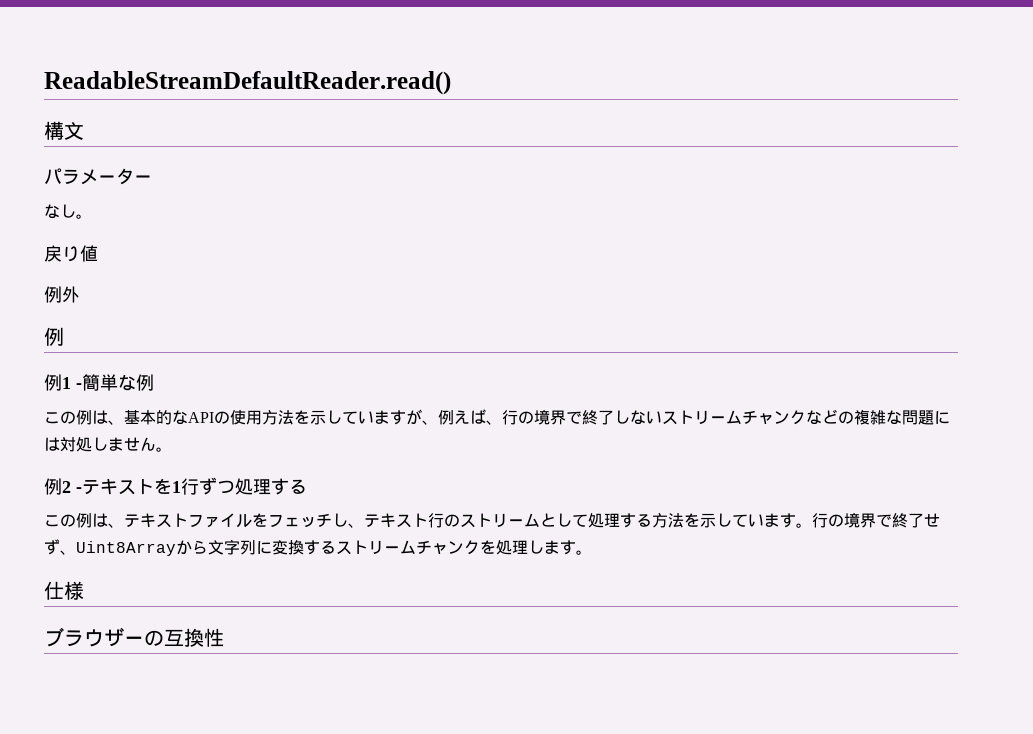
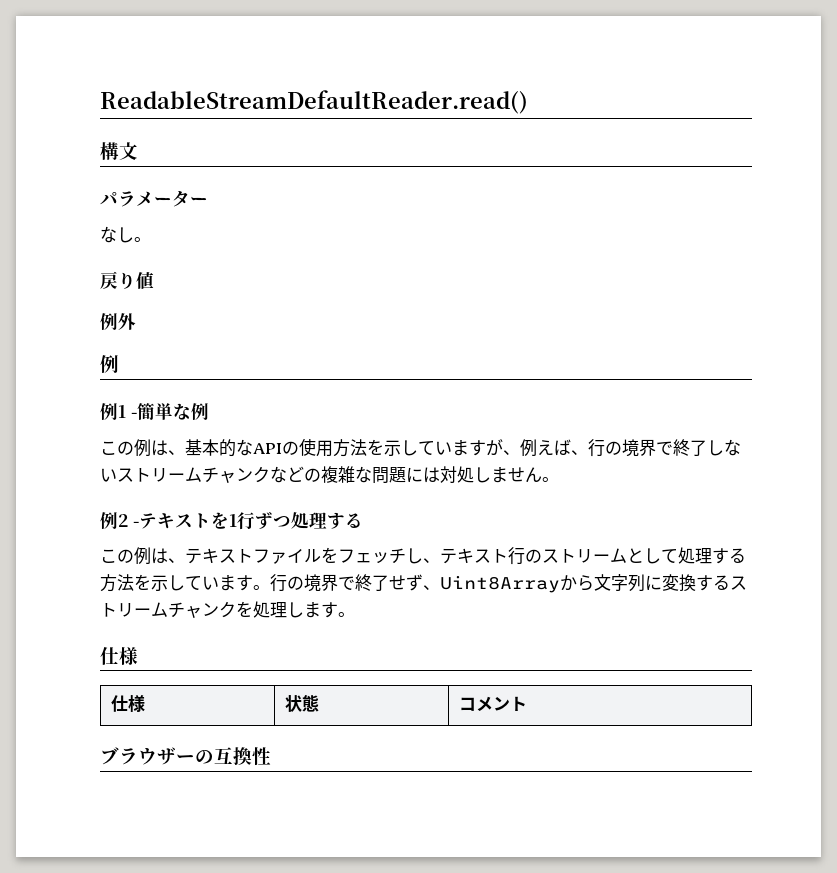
(84, 590) none -> [110,695,145,712] [284,695,319,712] [458,696,527,711] // 仕様 | 状態 | コメント

